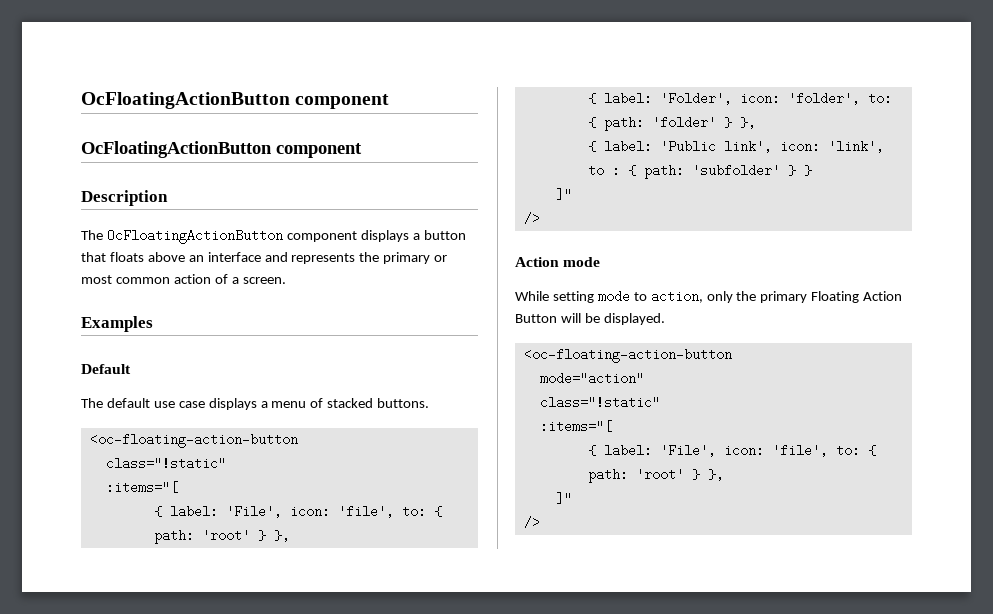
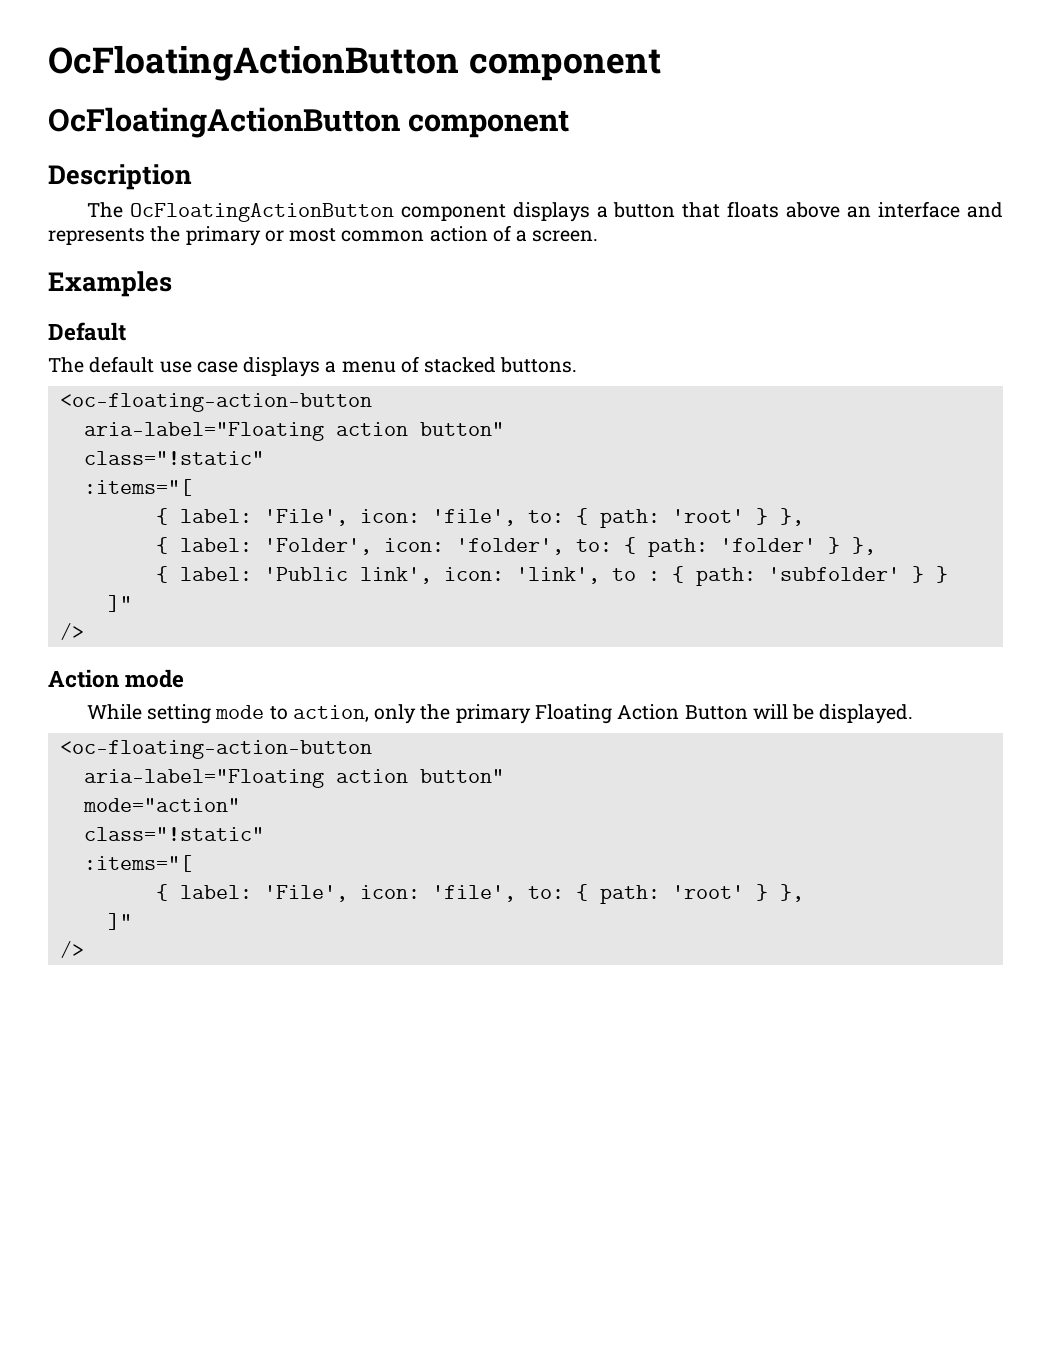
(298, 440) none -> [83,422,504,441] // aria-label="Floating action button"
(732, 355) none -> [83,769,504,788] // aria-label="Floating action button"

